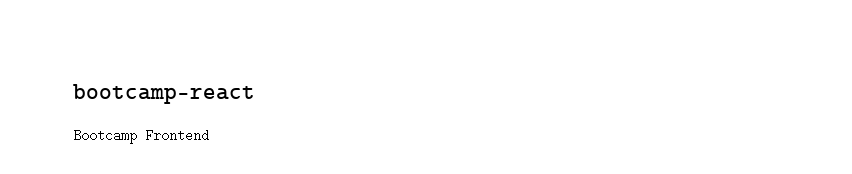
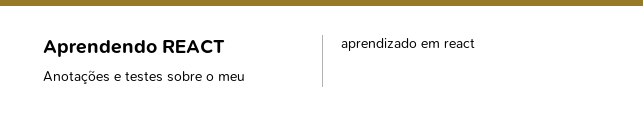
[73,84,255,104] [73,129,209,144] bootcamp-react // Bootcamp Frontend -> [43,39,226,57] [43,70,245,84] [341,38,475,51] Aprendendo REACT // Anotações e testes sobre o meu aprendizado em react

